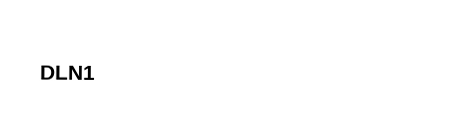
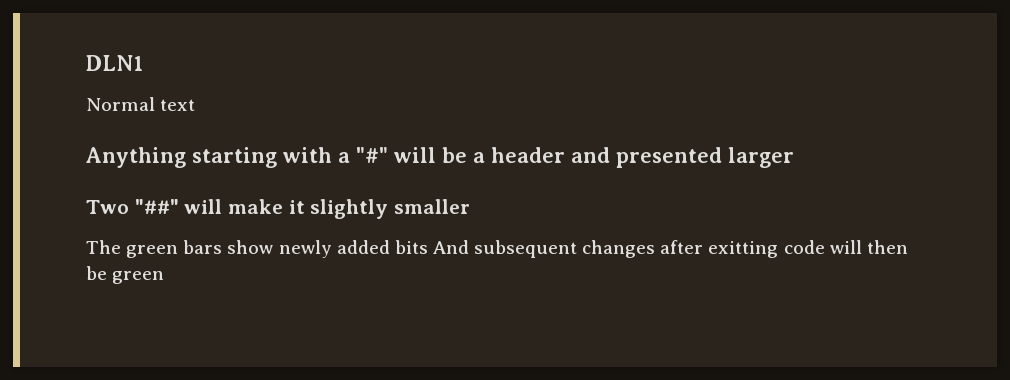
(96, 72) none -> [86,97,196,111] [86,147,794,168] [86,199,471,219] [86,240,908,258] [86,266,165,284] // Normal text // Anything starting with a "#" will be a header and presented larger // Two "##" will make it slightly smaller // The green bars show newly added bits And subsequent changes after exitting code will then be green

